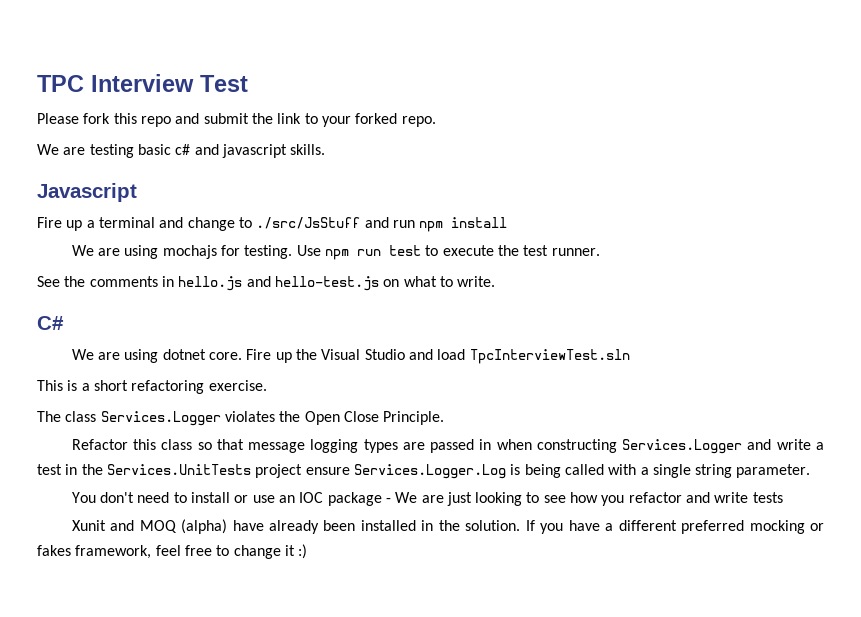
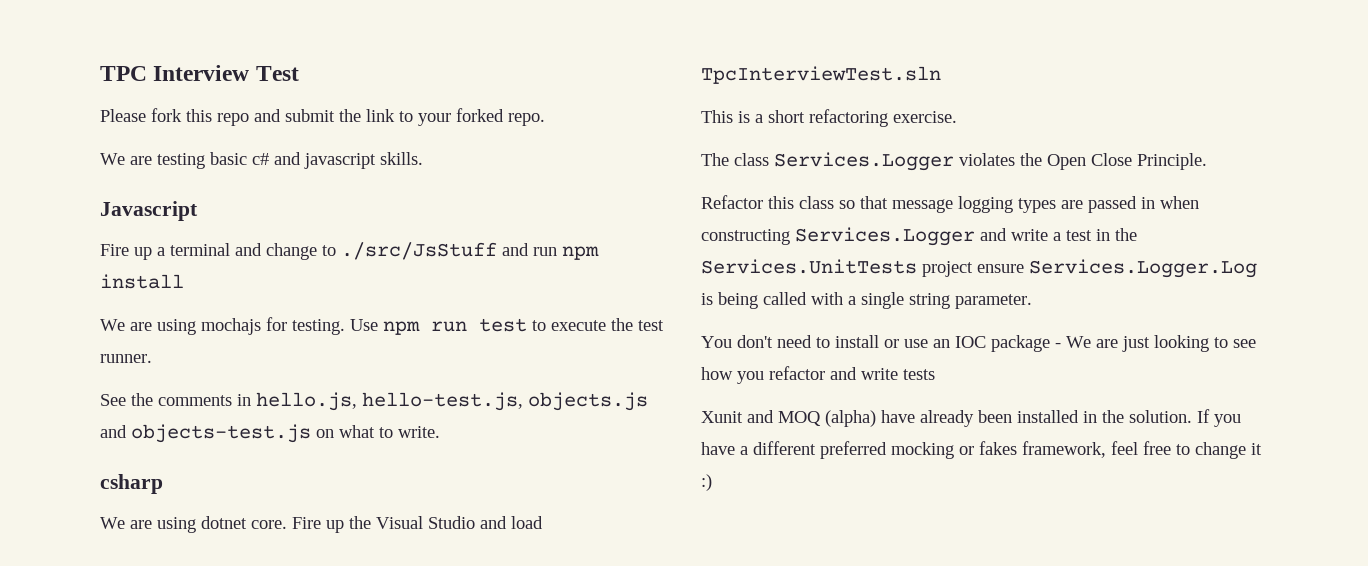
[178,276,379,291] hello.js and hello-test.js -> [256,392,648,411] [100,424,311,443] hello.js, hello-test.js, objects.js and objects-test.js
[37,316,64,330] C# -> [100,474,163,494] csharp

